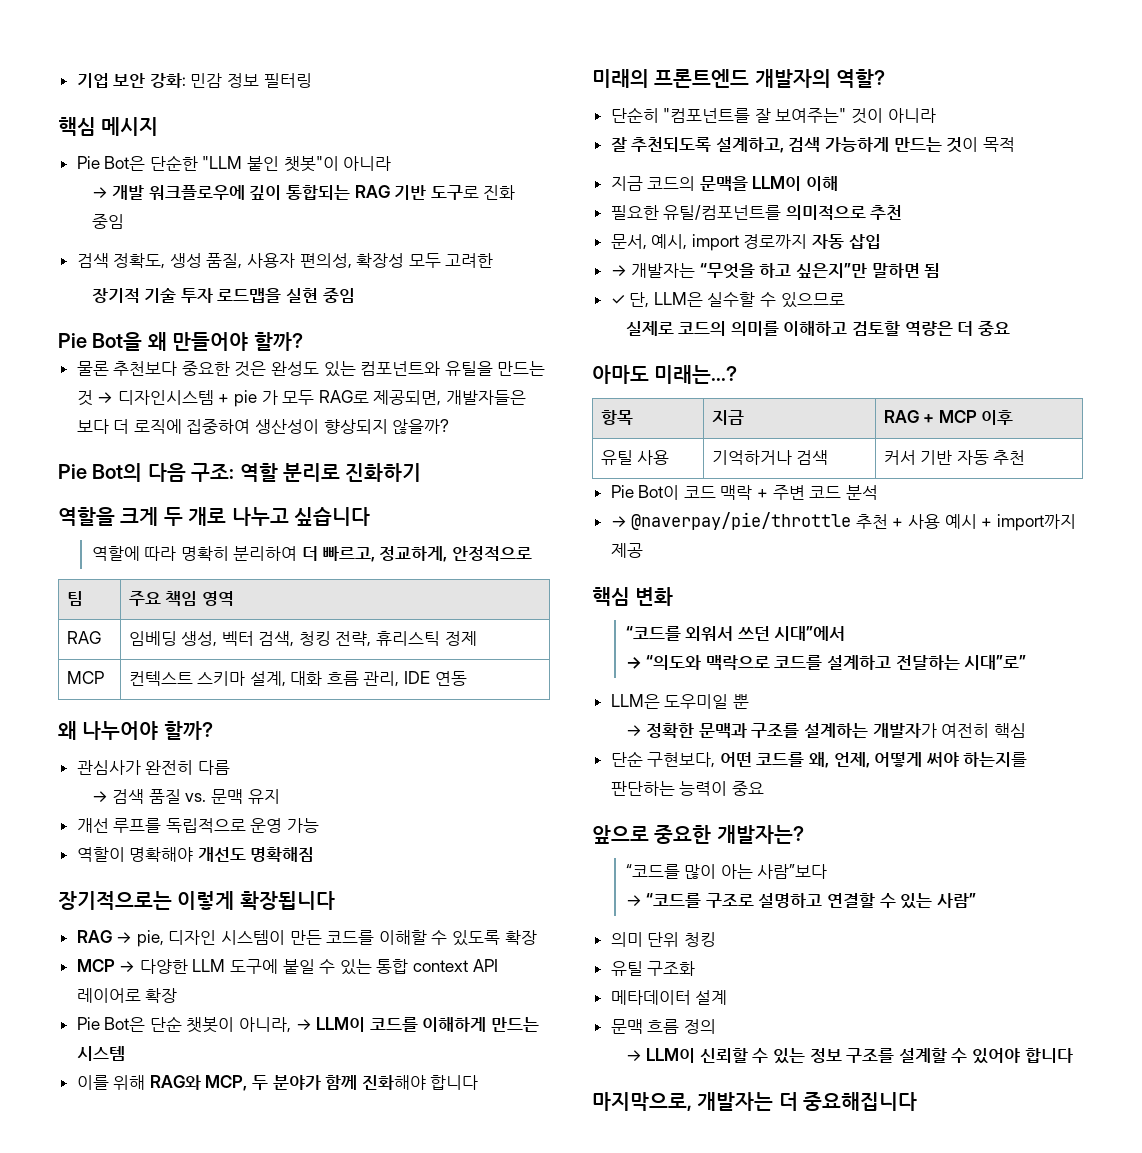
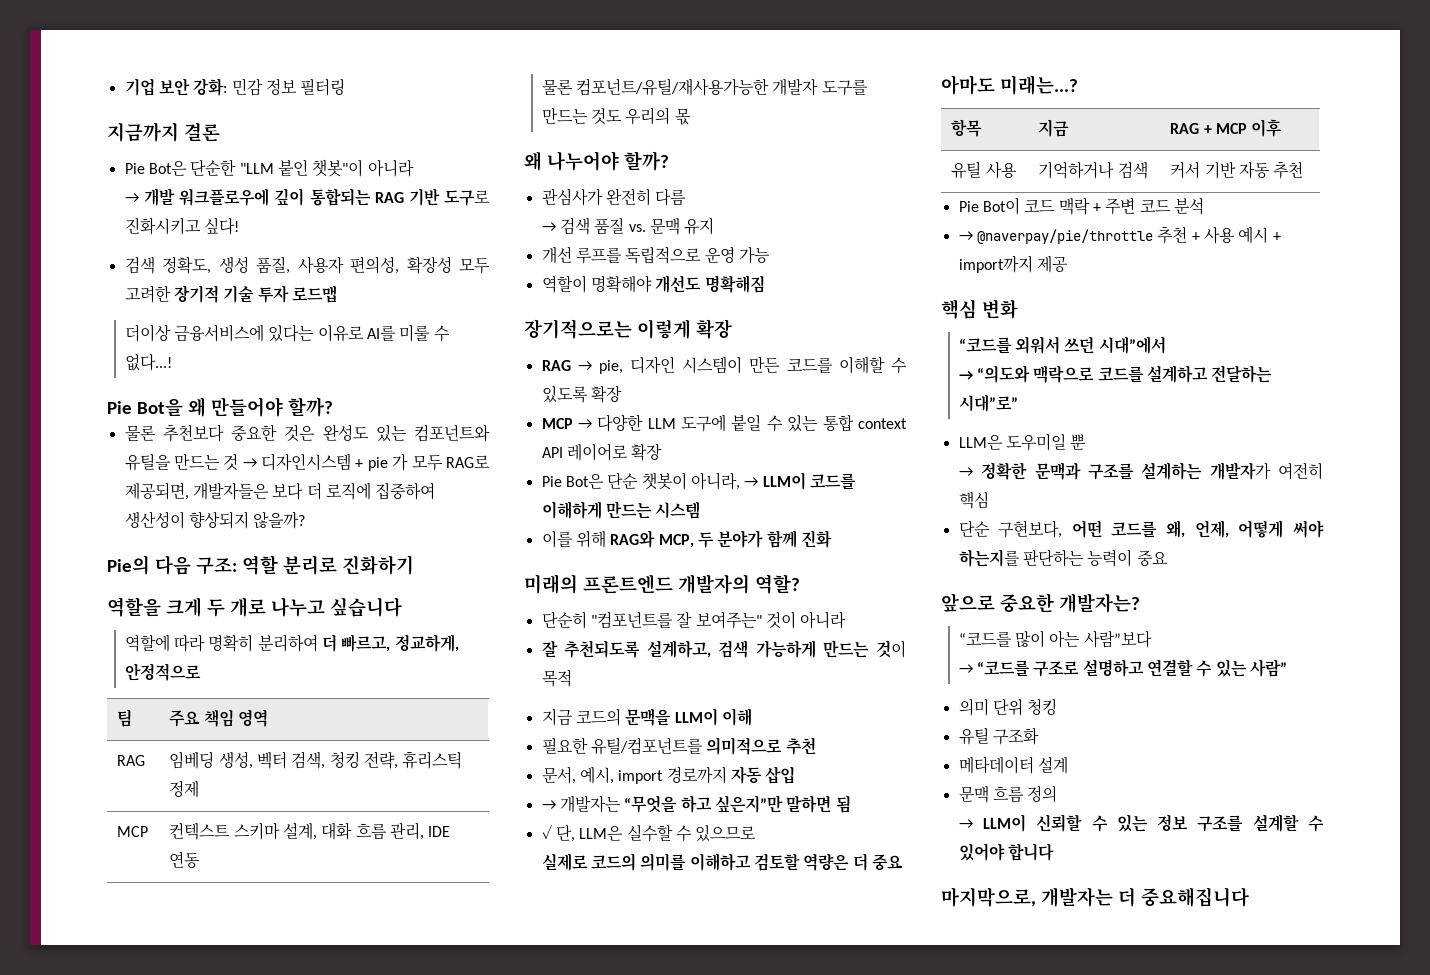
[58,117,159,136] 핵심 메시지 -> [107,122,220,142] 지금까지 결론
[483,185,516,200] [91,214,124,229] 진화 중임 -> [124,217,240,235] 진화시키고 싶다!
(494, 260) // -> (171, 294) none
[217,288,355,303] 로드맵을 실현 중임 -> [291,285,337,303] [124,324,450,342] [124,353,172,371] 로드맵 // 더이상 금융서비스에 있다는 이유로 AI를 미룰 수 없다...!
[58,463,143,482] Pie Bot의 -> [107,555,150,575] Pie의
(467, 678) none -> [541,78,868,96] [541,107,691,125] // 물론 컴포넌트/유틸/재사용가능한 개발자 도구를 만드는 것도 우리의 몫
[239,891,335,910] 확장됩니다 -> [695,319,732,339] 확장
[361,1075,479,1090] 진화해야 합니다 -> [800,530,832,548] 진화

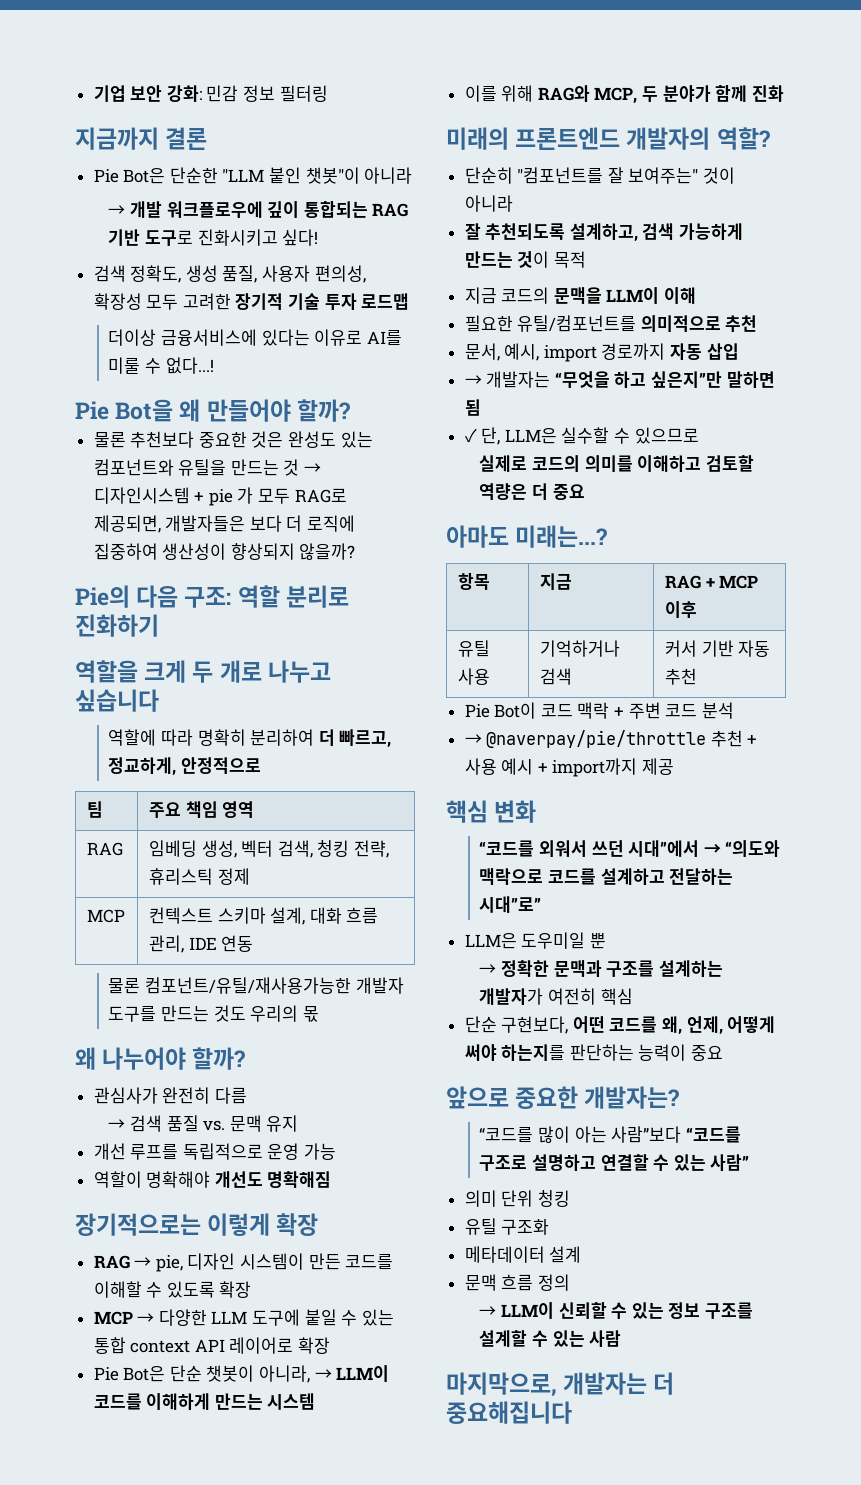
(1166, 345) // -> (700, 848) none
[958,664,973,674] // → -> (682, 1134) none
[958,843,1055,861] 있어야 합니다 -> [552,1330,622,1347] 있는 사람

